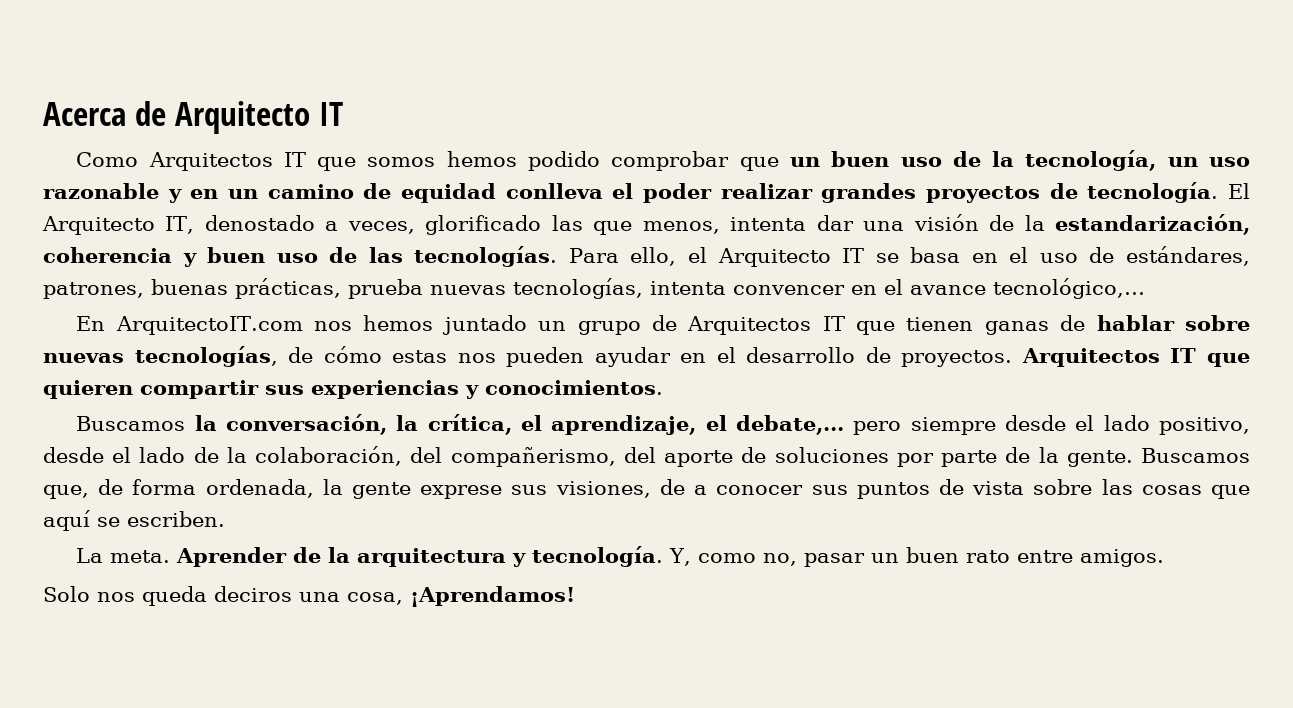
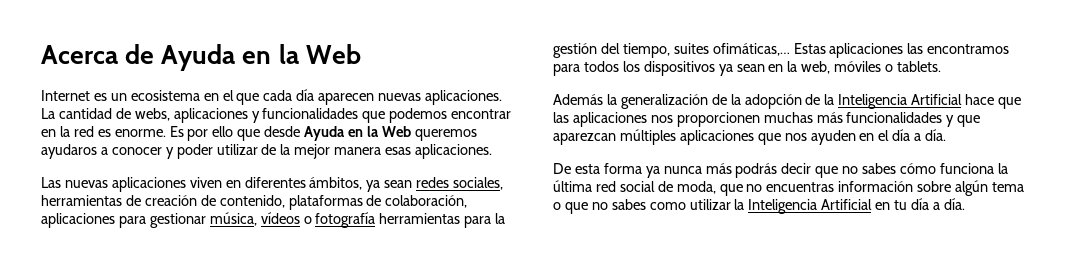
[174,101,343,134] [76,150,1250,171] [43,182,1250,203] [42,214,1250,235] [43,246,1250,267] [43,278,1145,299] [76,315,1250,335] [43,346,1250,367] [43,380,663,399] [76,414,1250,435] [43,446,1251,467] [43,479,1250,499] [43,510,225,531] [76,546,1165,567] [43,586,575,607] Arquitecto IT // Como Arquitectos IT que somos hemos podido comprobar que un buen uso de la tecnología, un uso razonable y en un camino de equidad conlleva el poder realizar grandes proyectos de tecnología. El Arquitecto IT, denostado a veces, glorificado las que menos, intenta dar una visión de la estandarización, coherencia y buen uso de las tecnologías. Para ello, el Arquitecto IT se basa en el uso de estándares, patrones, buenas prácticas, prueba nuevas tecnologías, intenta convencer en el avance tecnológico,… // En ArquitectoIT.com nos hemos juntado un grupo de Arquitectos IT que tienen ganas de hablar sobre nuevas tecnologías, de cómo estas nos pueden ayudar en el desarrollo de proyectos. Arquitectos IT que quieren compartir sus experiencias y conocimientos. // Buscamos la conversación, la crítica, el aprendizaje, el debate,... pero siempre desde el lado positivo, desde el lado de la colaboración, del compañerismo, del aporte de soluciones por parte de la gente. Buscamos que, de forma ordenada, la gente exprese sus visiones, de a conocer sus puntos de vista sobre las cosas que aquí se escriben. // La meta. Aprender de la arquitectura y tecnología. Y, como no, pasar un buen rato entre amigos. // Solo nos queda deciros una cosa, ¡Aprendamos! -> [161,44,361,71] [41,89,503,105] [41,108,512,123] [41,126,477,141] [41,144,493,159] [41,177,504,192] [41,195,468,210] [41,212,506,228] [553,43,1010,58] [553,61,942,76] [553,94,1022,109] [553,112,981,127] [553,129,947,145] [553,163,1008,178] [553,180,1025,196] [553,198,965,214] Ayuda en la Web // Internet es un ecosistema en el que cada día aparecen nuevas aplicaciones. La cantidad de webs, aplicaciones y funcionalidades que podemos encontrar en la red es enorme. Es por ello que desde Ayuda en la Web queremos ayudaros a conocer y poder utilizar de la mejor manera esas aplicaciones. // Las nuevas aplicaciones viven en diferentes ámbitos, ya sean redes sociales, herramientas de creación de contenido, plataformas de colaboración, aplicaciones para gestionar música, vídeos o fotografía herramientas para la gestión del tiempo, suites ofimáticas,… Estas aplicaciones las encontramos para todos los dispositivos ya sean en la web, móviles o tablets. // Además la generalización de la adopción de la Inteligencia Artificial hace que las aplicaciones nos proporcionen muchas más funcionalidades y que aparezcan múltiples aplicaciones que nos ayuden en el día a día. // De esta forma ya nunca más podrás decir que no sabes cómo funciona la última red social de moda, que no encuentras información sobre algún tema o que no sabes como utilizar la Inteligencia Artificial en tu día a día.

